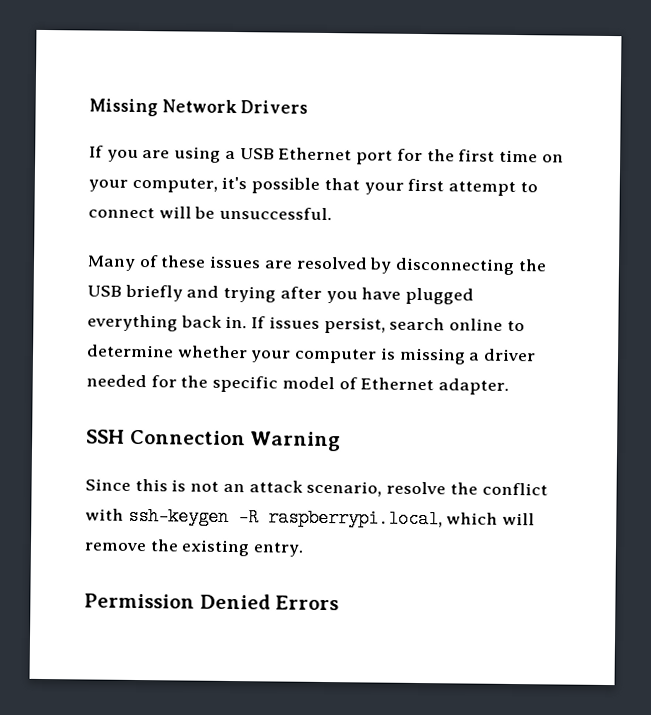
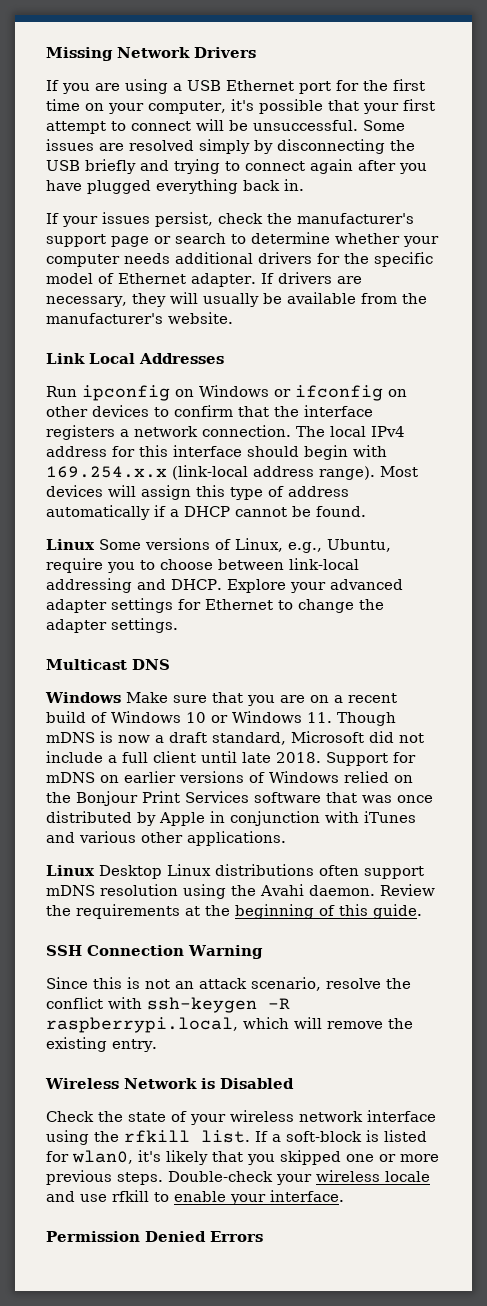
[87,255,207,271] // Many of these -> [363,120,405,131] Some
(368, 263) none -> [199,139,250,154] simply
(277, 294) none -> [225,159,353,174] to connect again
[251,316,504,334] If issues persist, search online -> [46,212,414,227] [46,233,226,247] // If your issues persist, check the manufacturer's support page or search
[379,347,537,365] [86,374,147,388] is missing a driver needed -> [124,252,312,264] needs additional drivers
(510, 386) none -> [260,272,362,284] [46,292,427,307] [46,312,233,324] [46,353,224,364] [46,385,407,401] [46,405,373,417] [46,425,405,440] [46,445,387,460] [46,465,418,480] [46,485,349,500] [46,505,366,520] [46,538,391,553] [46,558,359,573] [46,578,403,593] [46,598,384,613] [46,618,178,633] [46,659,170,670] [45,692,397,706] [46,711,396,726] [46,731,424,745] [46,751,416,766] [46,771,413,783] [46,791,433,806] [46,811,416,826] [46,831,286,846] [46,864,424,879] [46,884,435,899] [46,904,422,919] If drivers are necessary, they will usually be available from the manufacturer's website. // Link Local Addresses // Run ipconfig on Windows or ifconfig on other devices to confirm that the interface registers a network connection. The local IPv4 address for this interface should begin with 169.254.x.x (link-local address range). Most devices will assign this type of address automatically if a DHCP cannot be found. // Linux Some versions of Linux, e.g., Ubuntu, require you to choose between link-local addressing and DHCP. Explore your advanced adapter settings for Ethernet to change the adapter settings. // Multicast DNS // Windows Make sure that you are on a recent build of Windows 10 or Windows 11. Though mDNS is now a draft standard, Microsoft did not include a full client until late 2018. Support for mDNS on earlier versions of Windows relied on the Bonjour Print Services software that was once distributed by Apple in conjunction with iTunes and various other applications. // Linux Desktop Linux distributions often support mDNS resolution using the Avahi daemon. Review the requirements at the beginning of this guide.
(305, 549) none -> [45,1078,294,1089] [46,1110,436,1125] [46,1130,427,1145] [46,1150,439,1165] [46,1170,430,1185] [46,1190,344,1205] // Wireless Network is Disabled // Check the state of your wireless network interface using the rfkill list. If a soft-block is listed for wlan0, it's likely that you skipped one or more previous steps. Double-check your wireless locale and use rfkill to enable your interface.

